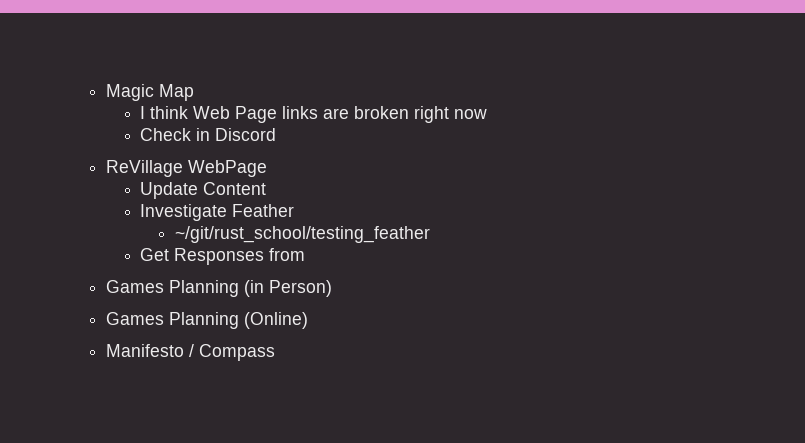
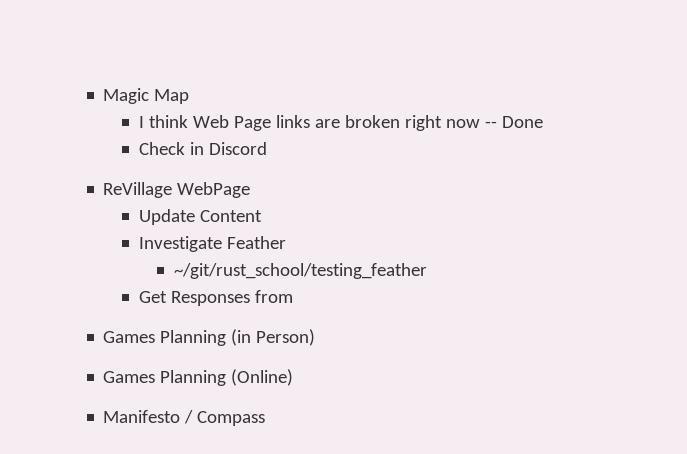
(488, 114) none -> [484,116,543,128] -- Done

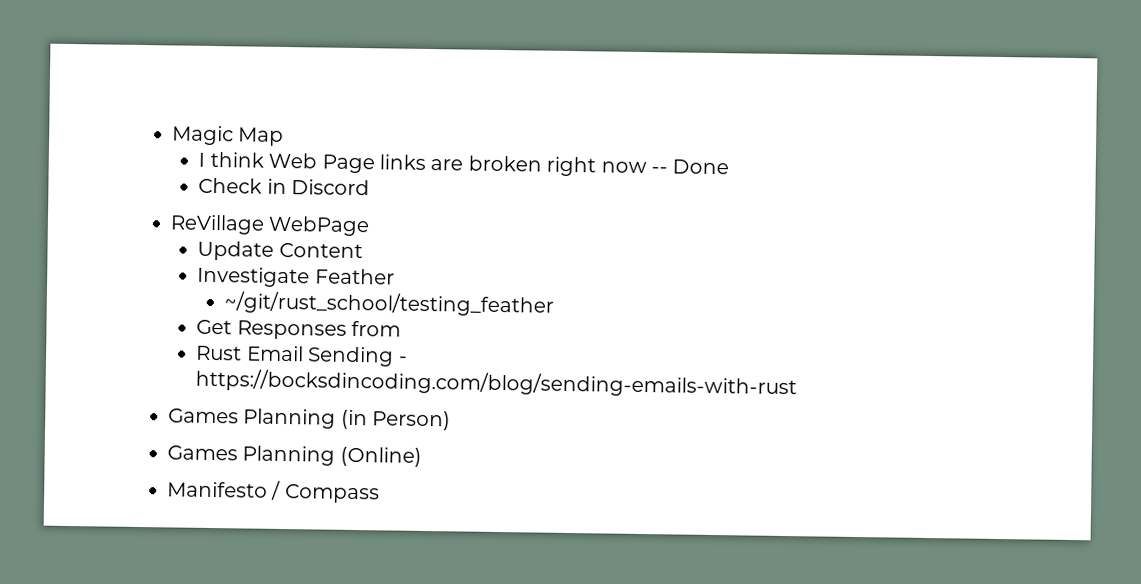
(293, 296) none -> [196,345,408,367] [195,368,798,399] // Rust Email Sending - https://bocksdincoding.com/blog/sending-emails-with-rust

